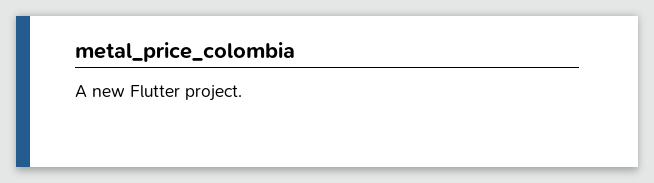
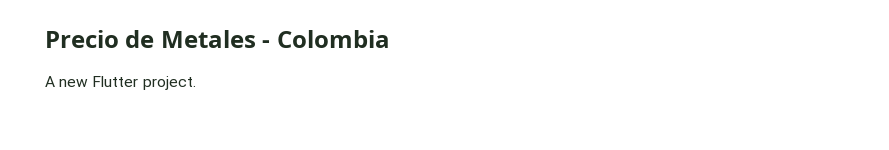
[75,42,295,62] metal_price_colombia -> [45,30,390,48] Precio de Metales - Colombia

